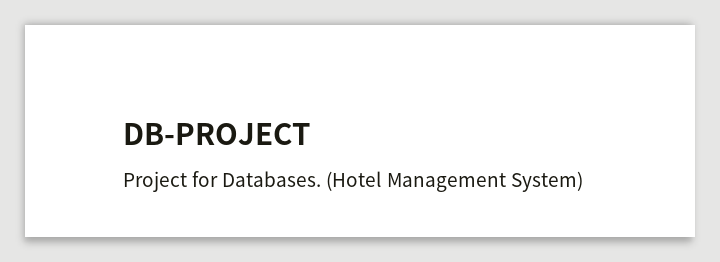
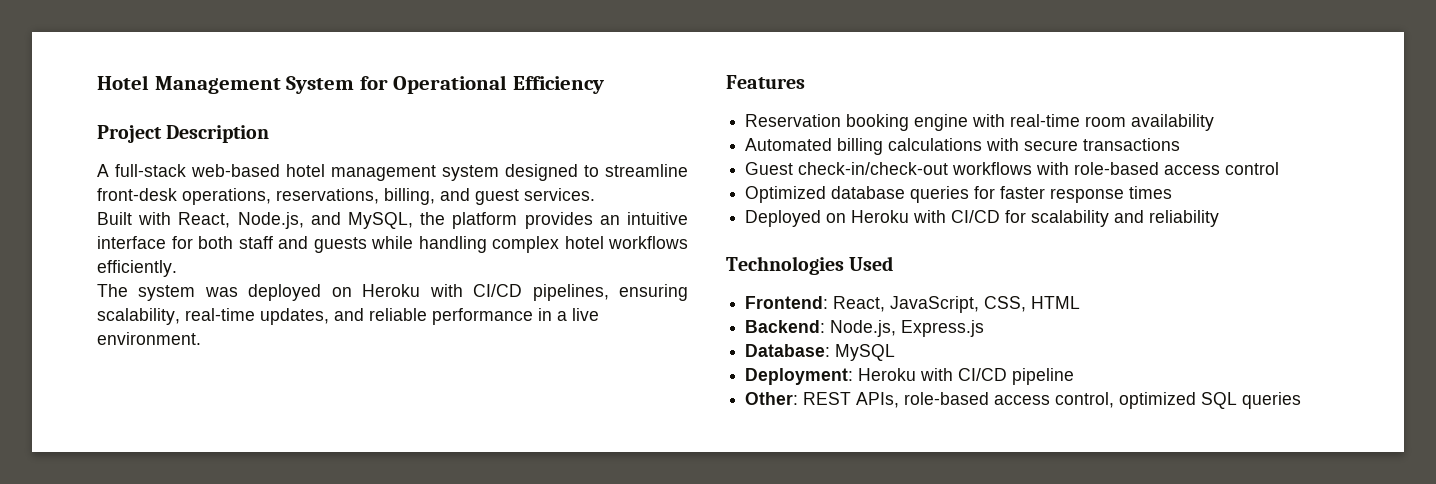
[123,123,310,145] [123,171,583,192] DB-PROJECT // Project for Databases. (Hotel Management System) -> [97,75,604,94] [97,125,270,143] [97,164,688,181] [97,188,595,205] [97,212,688,229] [97,236,688,253] [97,260,177,277] [97,284,688,301] [97,308,599,325] [97,332,201,345] [726,75,805,89] [745,114,1215,131] [745,138,1181,155] [745,162,1280,175] [745,186,1173,203] [745,210,1220,227] [726,256,894,275] [745,296,1081,313] [745,320,985,337] [745,344,896,361] [745,368,1075,385] [745,392,1302,409] Hotel Management System for Operational Efficiency // Project Description // A full-stack web-based hotel management system designed to streamline front-desk operations, reservations, billing, and guest services. // Built with React, Node.js, and MySQL, the platform provides an intuitive interface for both staff and guests while handling complex hotel workflows efficiently. // The system was deployed on Heroku with CI/CD pipelines, ensuring scalability, real-time updates, and reliable performance in a live environment. // Features // Reservation booking engine with real-time room availability // Automated billing calculations with secure transactions // Guest check-in/check-out workflows with role-based access control // Optimized database queries for faster response times // Deployed on Heroku with CI/CD for scalability and reliability // Technologies Used // Frontend: React, JavaScript, CSS, HTML // Backend: Node.js, Express.js // Database: MySQL // Deployment: Heroku with CI/CD pipeline // Other: REST APIs, role-based access control, optimized SQL queries

